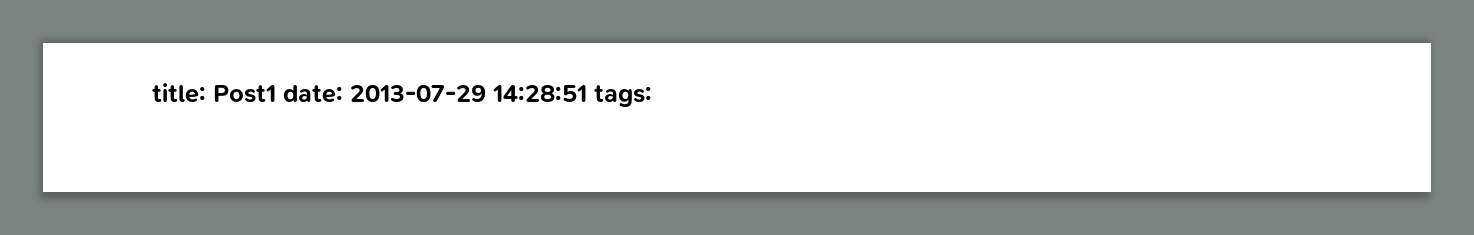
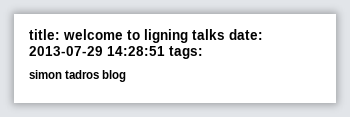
[213,85,276,103] Post1 -> [63,29,225,43] welcome to ligning talks
(652, 96) none -> [29,70,127,82] // simon tadros blog

